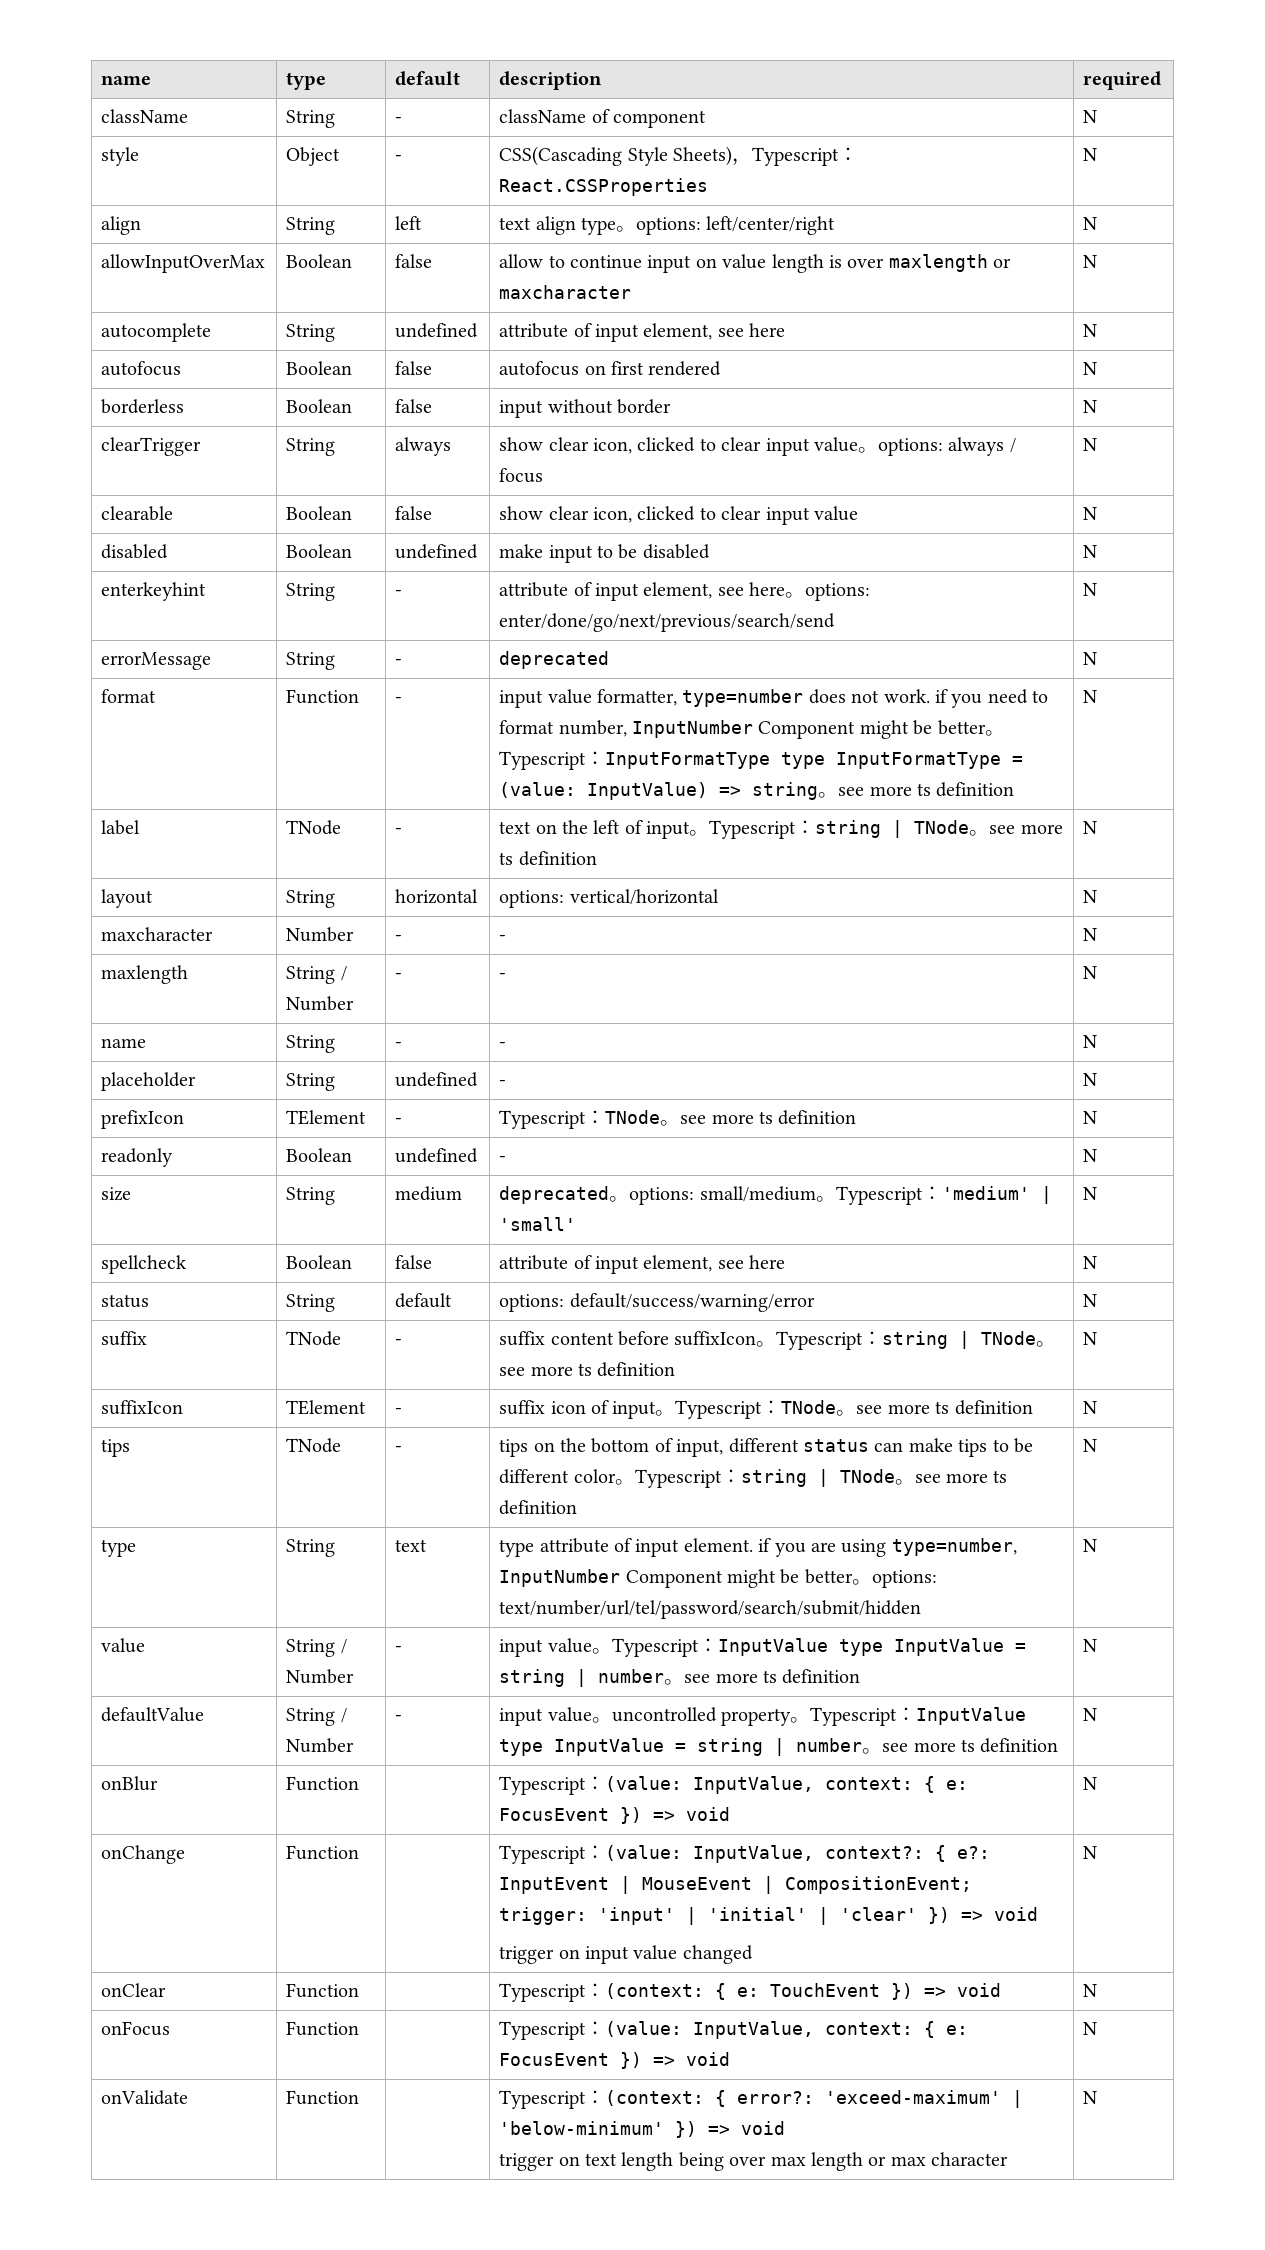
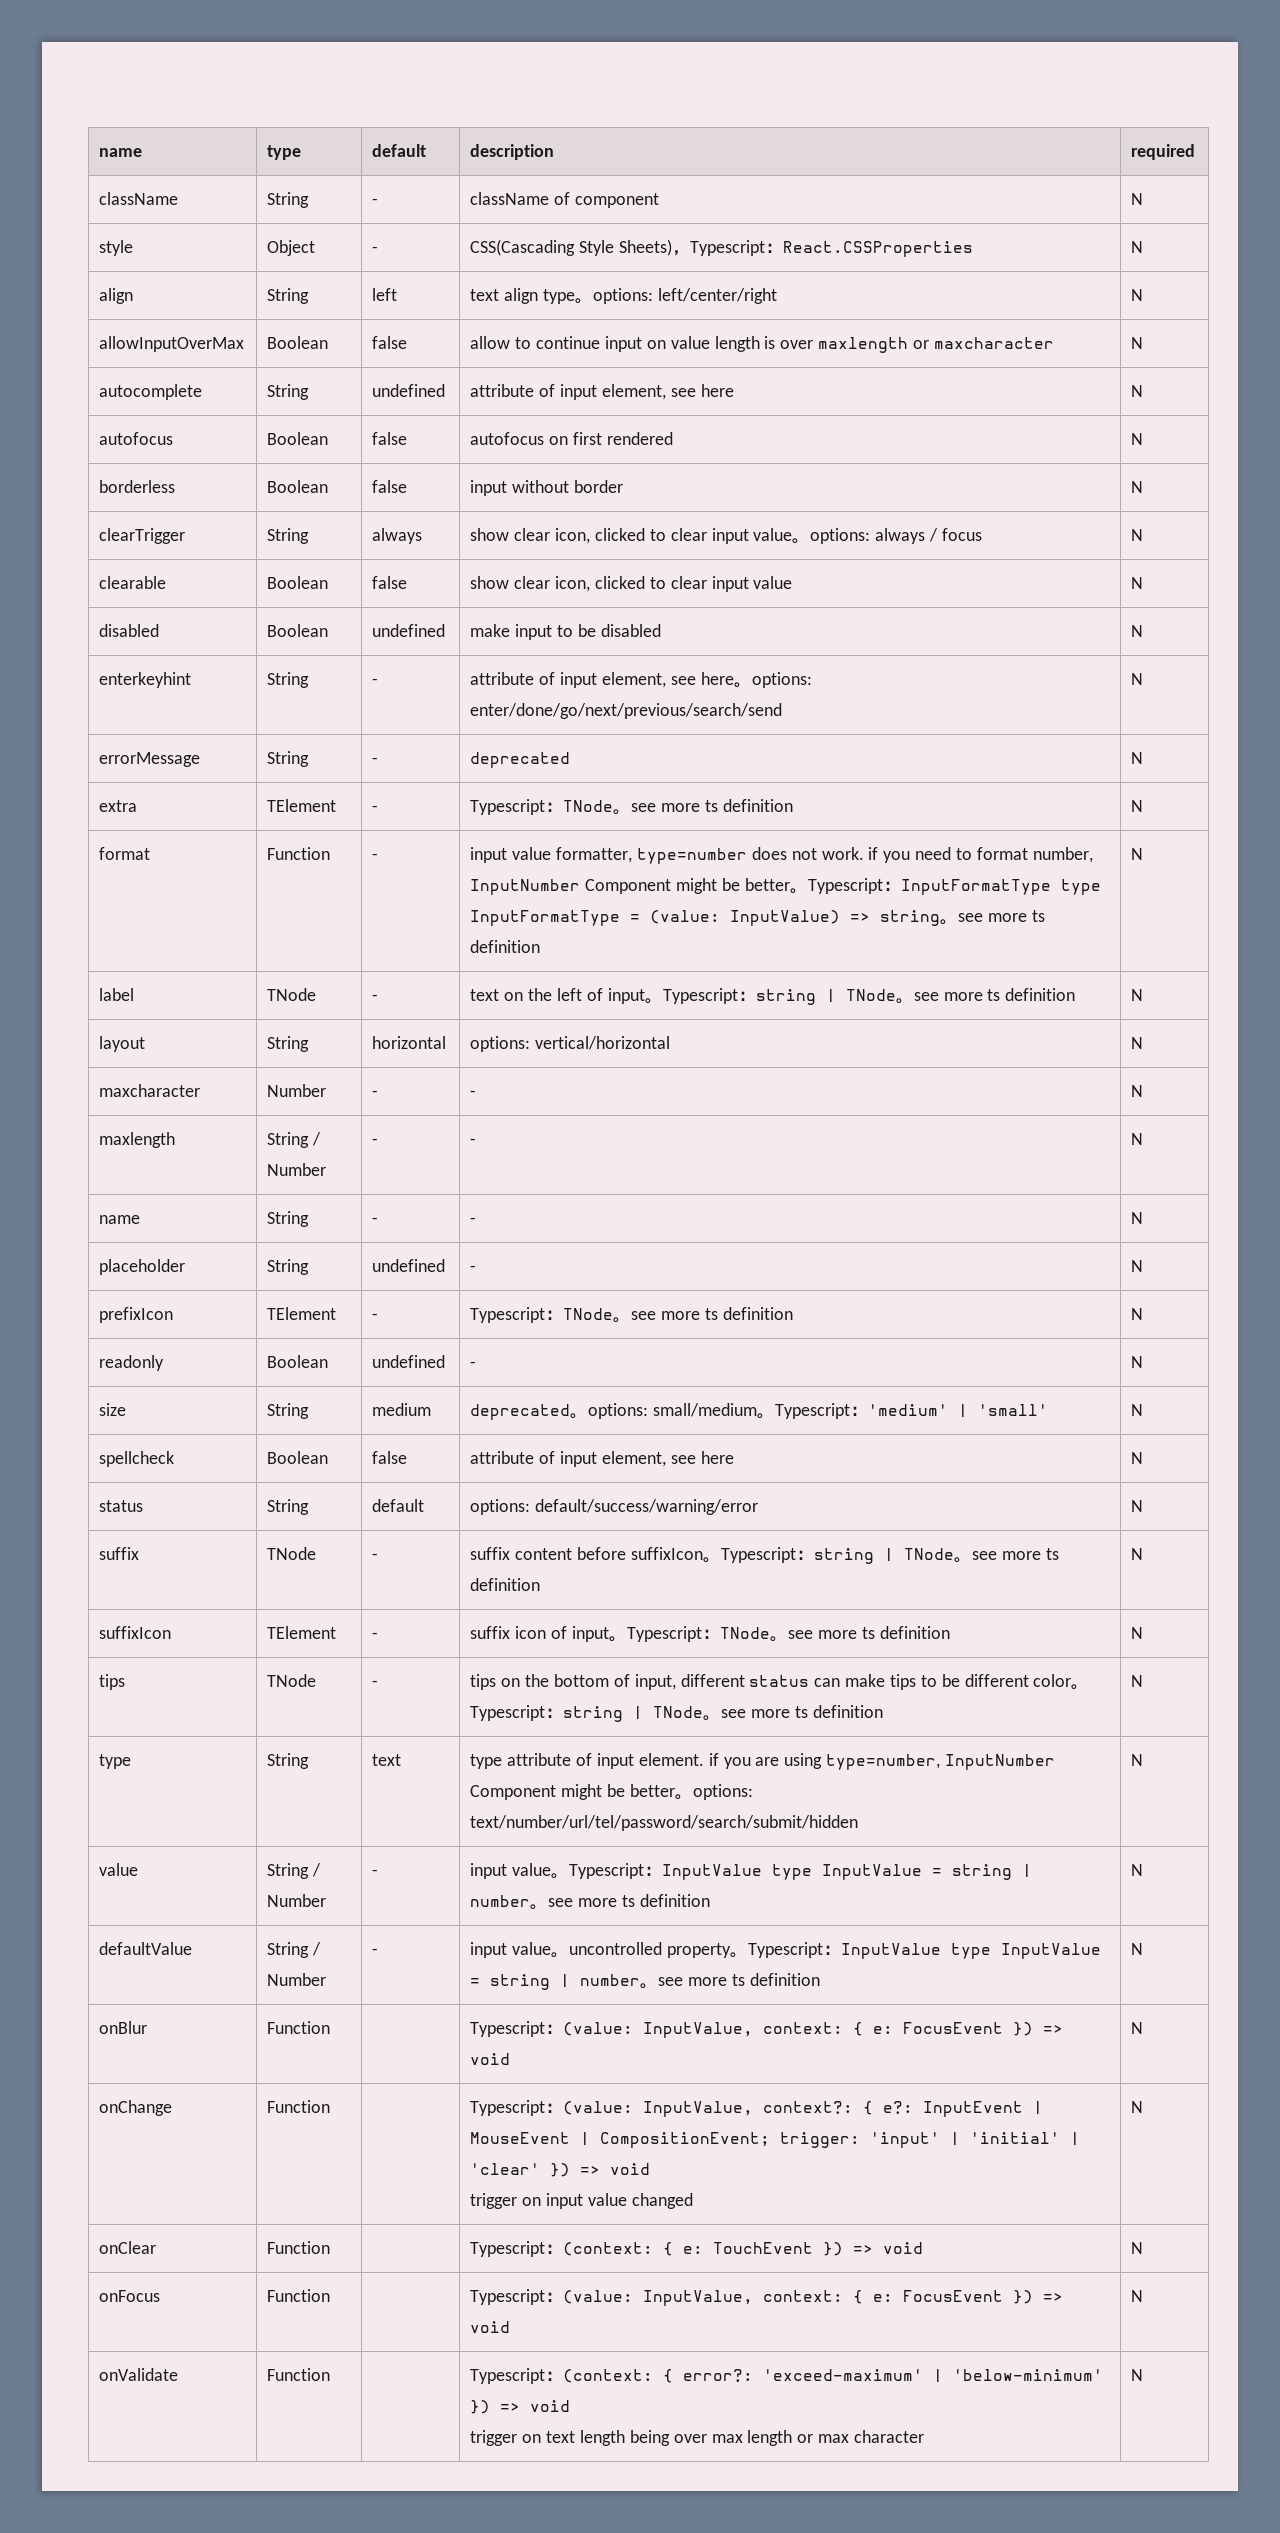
(1098, 658) none -> [99,800,138,812] [267,799,337,812] [372,805,379,812] [470,799,794,815] [1131,800,1144,812] // extra | TElement | - | Typescript：TNode。see more ts definition | N

